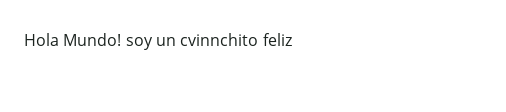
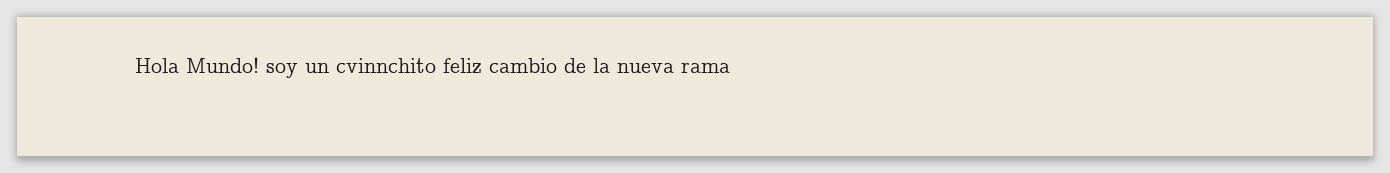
(292, 39) none -> [489,58,730,73] cambio de la nueva rama

